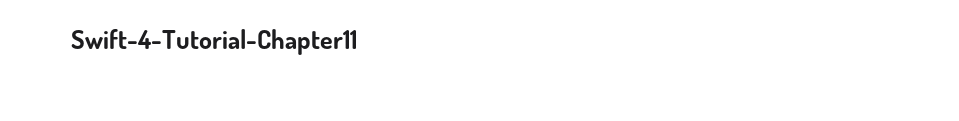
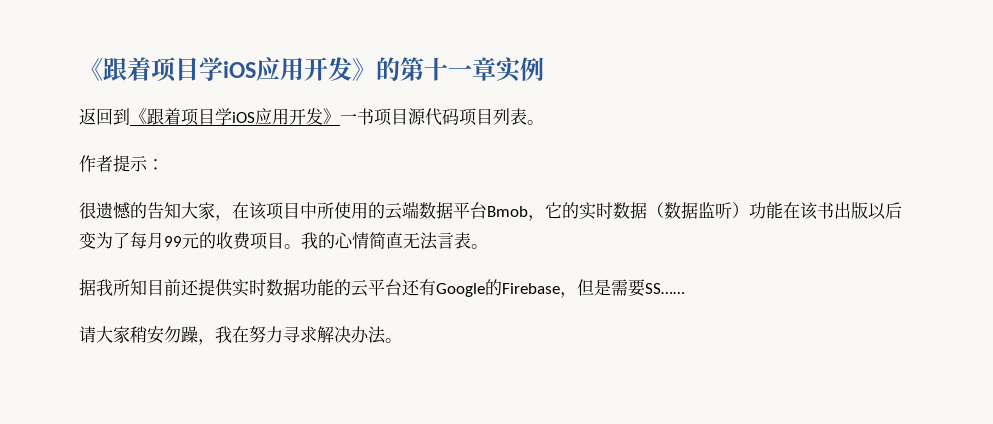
[71,29,357,55] Swift-4-Tutorial-Chapter11 -> [79,57,544,82] [79,108,544,126] [79,155,164,172] [79,201,902,221] [79,232,488,250] [79,279,685,298] [79,326,402,345] 《跟着项目学iOS应用开发》的第十一章实例 // 返回到《跟着项目学iOS应用开发》一书项目源代码项目列表。 // 作者提示： // 很遗憾的告知大家，在该项目中所使用的云端数据平台Bmob，它的实时数据（数据监听）功能在该书出版以后变为了每月99元的收费项目。我的心情简直无法言表。 // 据我所知目前还提供实时数据功能的云平台还有Google的Firebase，但是需要SS…… // 请大家稍安勿躁，我在努力寻求解决办法。

